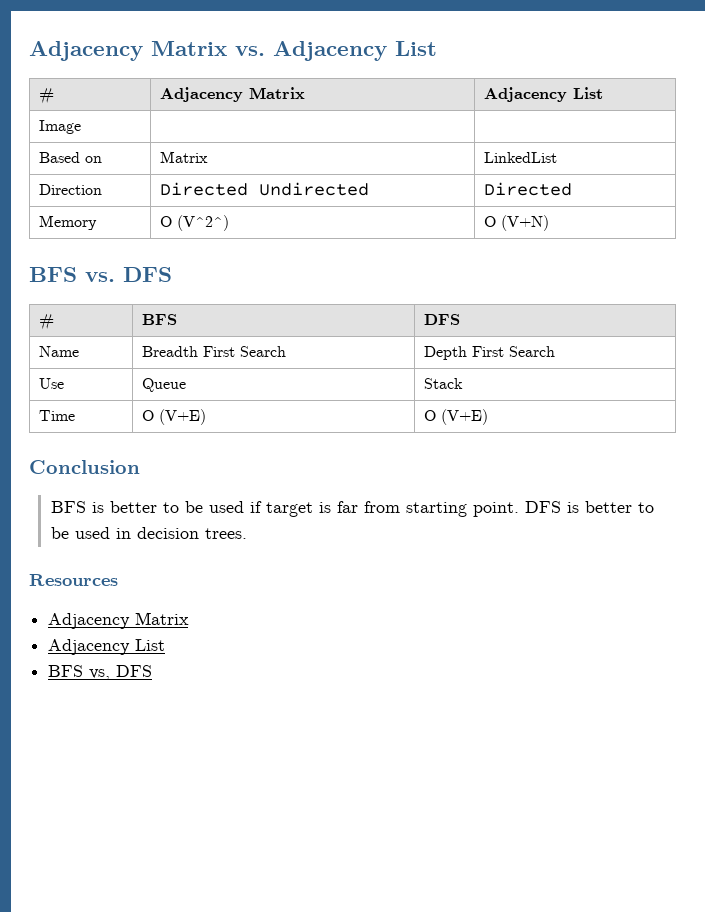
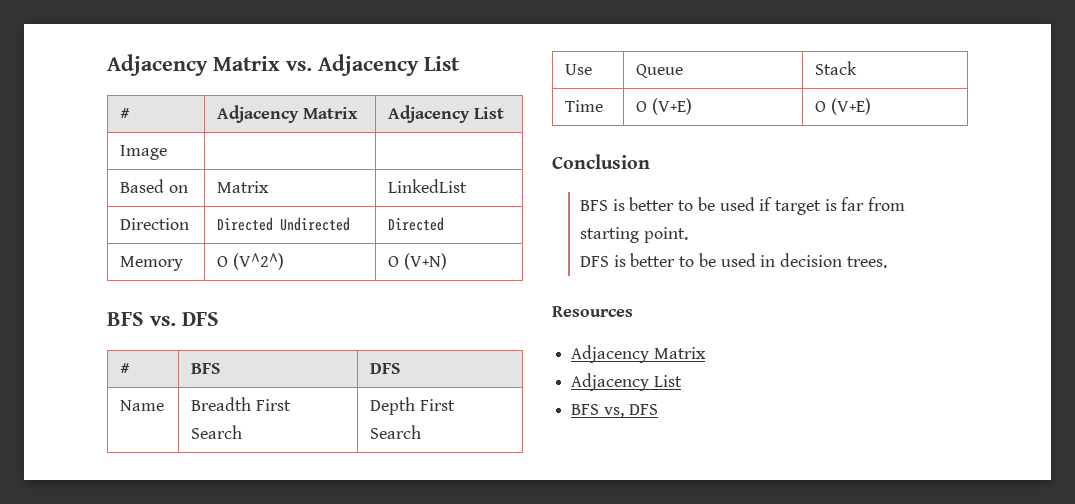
(519, 509) none -> (688, 235) //

